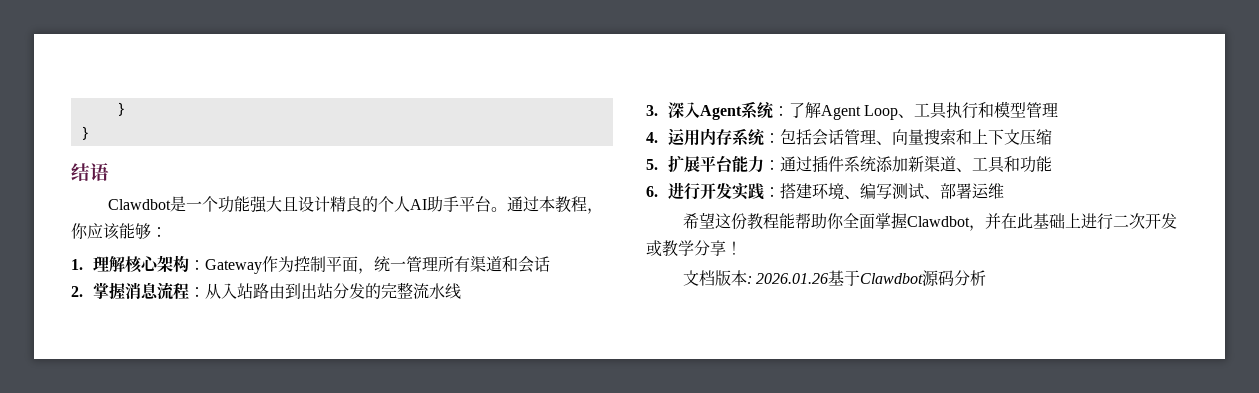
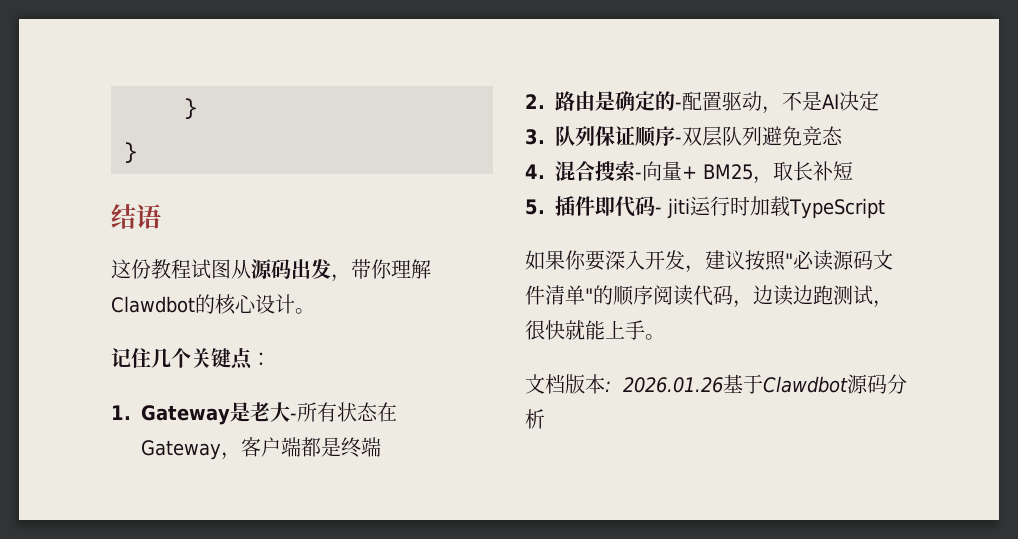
[108,196,604,214] [71,223,167,240] [71,255,550,274] [71,282,461,300] [646,101,1059,120] [646,128,1052,146] [646,155,1052,173] [646,182,1004,200] [683,212,1178,231] [646,240,742,257] Clawdbot是一个功能强大且设计精良的个人AI助手平台。通过本教程，你应该能够： // 1.理解核心架构：Gateway作为控制平面，统一管理所有渠道和会话 // 2.掌握消息流程：从入站路由到出站分发的完整流水线 // 3.深入Agent系统：了解Agent Loop、工具执行和模型管理 // 4.运用内存系统：包括会话管理、向量搜索和上下文压缩 // 5.扩展平台能力：通过插件系统添加新渠道、工具和功能 // 6.进行开发实践：搭建环境、编写测试、部署运维 // 希望这份教程能帮助你全面掌握Clawdbot，并在此基础上进行二次开发或教学分享！ -> [111,259,431,282] [111,294,315,315] [111,348,271,370] [111,402,397,425] [141,437,381,460] [525,91,879,114] [525,126,843,147] [525,161,853,184] [525,196,885,219] [525,250,893,273] [525,285,893,308] [525,320,665,340] 这份教程试图从源码出发，带你理解Clawdbot的核心设计。 // 记住几个关键点： // 1. Gateway是老大-所有状态在Gateway，客户端都是终端 // 2.路由是确定的-配置驱动，不是AI决定 // 3.队列保证顺序-双层队列避免竞态 // 4.混合搜索-向量+ BM25，取长补短 // 5.插件即代码- jiti运行时加载TypeScript // 如果你要深入开发，建议按照"必读源码文件清单"的顺序阅读代码，边读边跑测试，很快就能上手。

